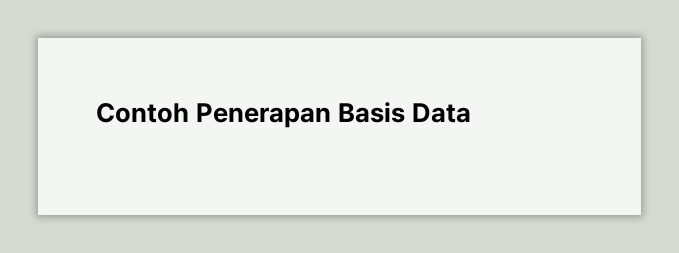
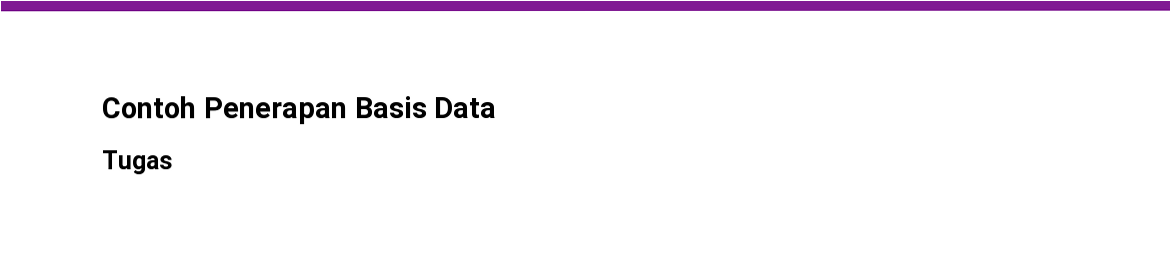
(472, 113) none -> [102,150,173,175] // Tugas

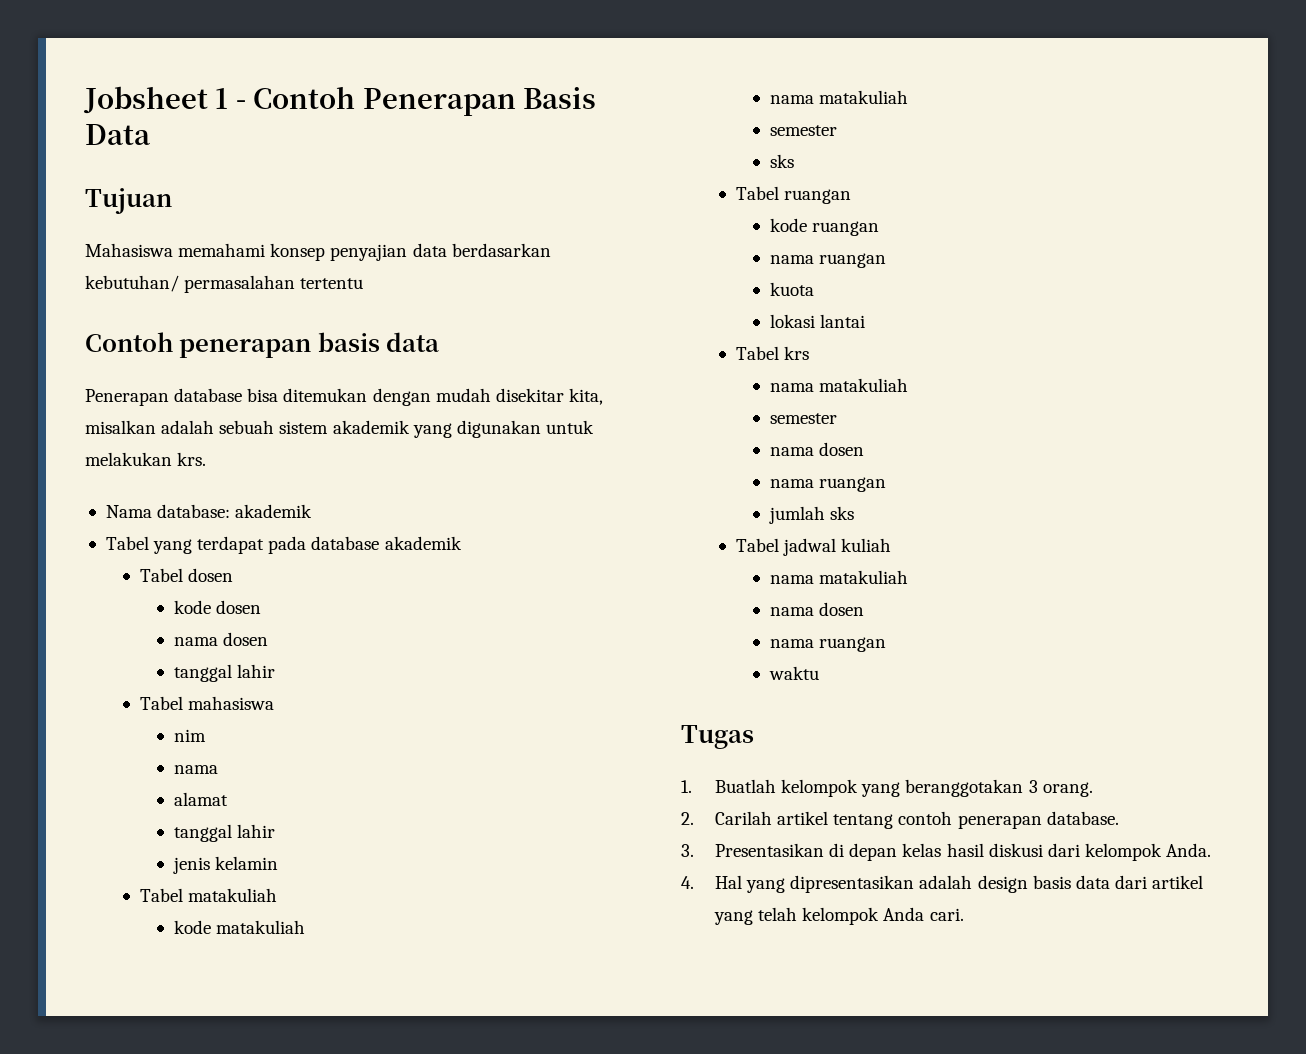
(101, 107) none -> [83,86,246,114] Jobsheet 1 -
[102,150,173,175] Tugas -> [85,188,172,214] [85,243,551,261] [85,275,364,293] [85,332,440,358] [85,388,603,406] [85,420,594,438] [85,452,207,466] [105,504,313,518] [105,536,462,554] [139,568,234,582] [173,600,262,614] [173,632,269,646] [173,664,276,682] [139,696,275,710] [173,729,206,742] [173,765,218,774] [173,792,228,806] [173,824,276,842] [172,856,279,874] [139,888,278,902] [173,920,306,934] [769,90,909,104] [769,125,837,136] [769,154,794,168] [735,186,852,204] [769,218,880,236] [769,253,887,268] [769,282,814,296] [769,314,866,328] [735,346,810,360] [769,378,909,392] [769,413,837,424] [769,442,865,456] [769,477,887,492] [768,506,855,524] [735,538,892,556] [769,570,909,584] [769,602,865,616] [769,637,887,652] [768,666,819,680] [681,725,754,749] [681,779,1093,797] [681,811,1119,829] [681,843,1212,861] [681,875,1204,893] [714,907,964,925] Tujuan // Mahasiswa memahami konsep penyajian data berdasarkan kebutuhan/ permasalahan tertentu // Contoh penerapan basis data // Penerapan database bisa ditemukan dengan mudah disekitar kita, misalkan adalah sebuah sistem akademik yang digunakan untuk melakukan krs. // Nama database: akademik // Tabel yang terdapat pada database akademik // Tabel dosen // kode dosen // nama dosen // tanggal lahir // Tabel mahasiswa // nim // nama // alamat // tanggal lahir // jenis kelamin // Tabel matakuliah // kode matakuliah // nama matakuliah // semester // sks // Tabel ruangan // kode ruangan // nama ruangan // kuota // lokasi lantai // Tabel krs // nama matakuliah // semester // nama dosen // nama ruangan // jumlah sks // Tabel jadwal kuliah // nama matakuliah // nama dosen // nama ruangan // waktu // Tugas // 1. Buatlah kelompok yang beranggotakan 3 orang. // 2. Carilah artikel tentang contoh penerapan database. // 3. Presentasikan di depan kelas hasil diskusi dari kelompok Anda. // 4. Hal yang dipresentasikan adalah design basis data dari artikel yang telah kelompok Anda cari.

